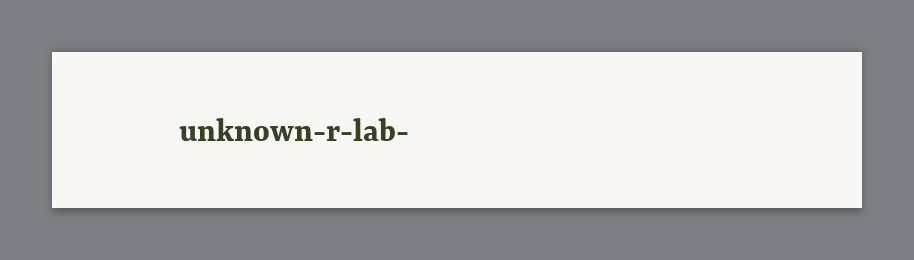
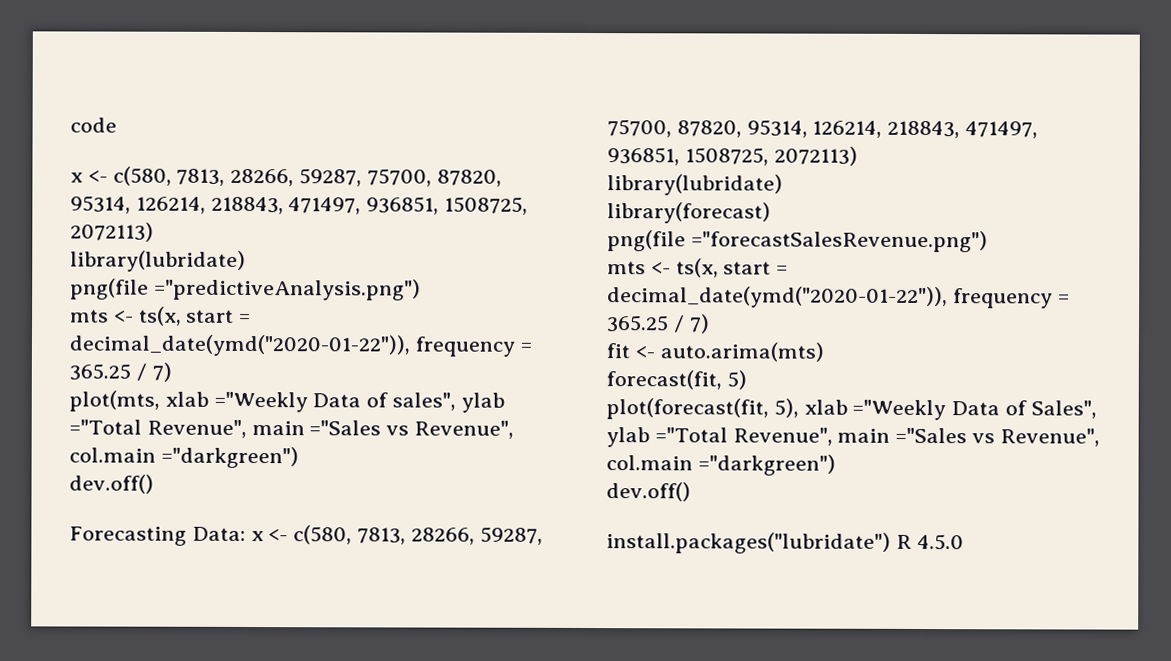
[179,118,409,141] unknown-r-lab- -> [70,117,117,133] [70,166,502,187] [70,195,529,215] [70,222,154,242] [70,250,246,272] [70,278,421,301] [70,306,252,326] [69,334,532,357] [69,362,172,382] [69,390,505,413] [69,419,515,439] [69,446,299,469] [69,474,154,494] [69,525,543,546] [607,119,1039,139] [607,146,858,166] [607,174,783,196] [607,202,771,224] [607,230,988,253] [607,258,789,278] [607,286,1070,309] [606,314,710,334] [606,342,824,362] [606,370,747,390] [606,398,1097,421] [606,427,1100,448] [606,454,836,476] [606,482,691,502] [606,532,964,554] code // x <- c(580, 7813, 28266, 59287, 75700, 87820, 95314, 126214, 218843, 471497, 936851, 1508725, 2072113) // library(lubridate) // png(file ="predictiveAnalysis.png") // mts <- ts(x, start = decimal_date(ymd("2020-01-22")), frequency = 365.25 / 7) // plot(mts, xlab ="Weekly Data of sales", ylab ="Total Revenue", main ="Sales vs Revenue", col.main ="darkgreen") // dev.off() // Forecasting Data: x <- c(580, 7813, 28266, 59287, 75700, 87820, 95314, 126214, 218843, 471497, 936851, 1508725, 2072113) // library(lubridate) // library(forecast) // png(file ="forecastSalesRevenue.png") // mts <- ts(x, start = decimal_date(ymd("2020-01-22")), frequency = 365.25 / 7) // fit <- auto.arima(mts) // forecast(fit, 5) // plot(forecast(fit, 5), xlab ="Weekly Data of Sales", ylab ="Total Revenue", main ="Sales vs Revenue", col.main ="darkgreen") // dev.off() // install.packages("lubridate") R 4.5.0

